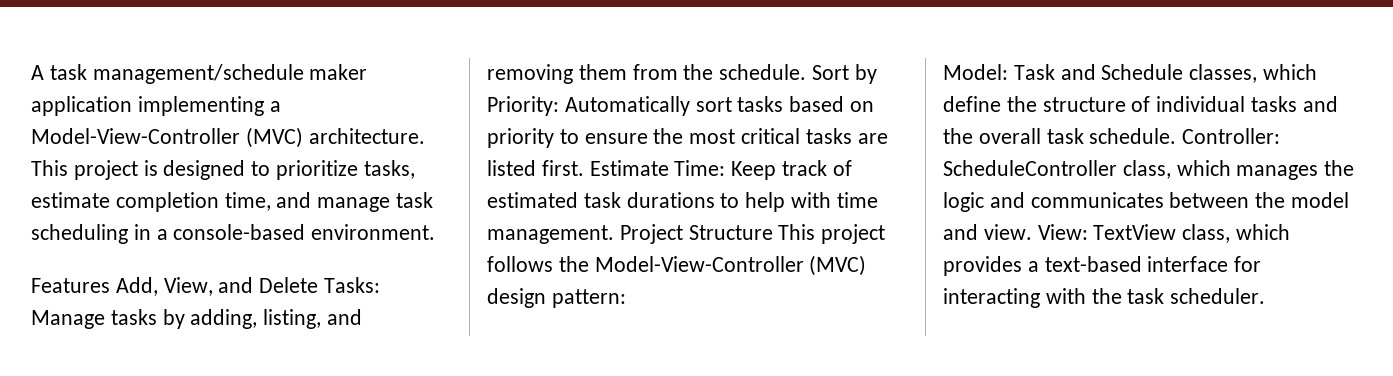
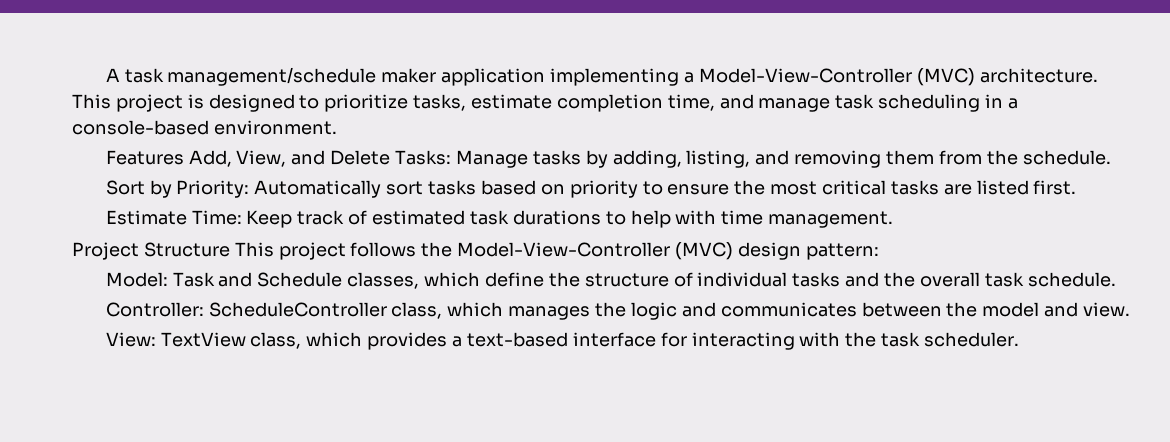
(807, 72) none -> (1111, 157) //
(584, 168) none -> (1077, 187) //
(614, 234) none -> (894, 219) //
(1177, 136) none -> (1116, 279) //
(1032, 232) none -> (1130, 309) //

